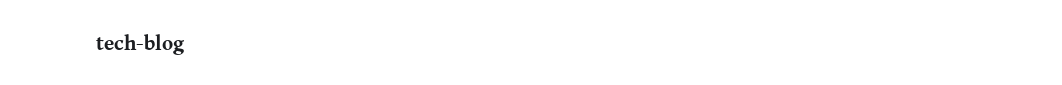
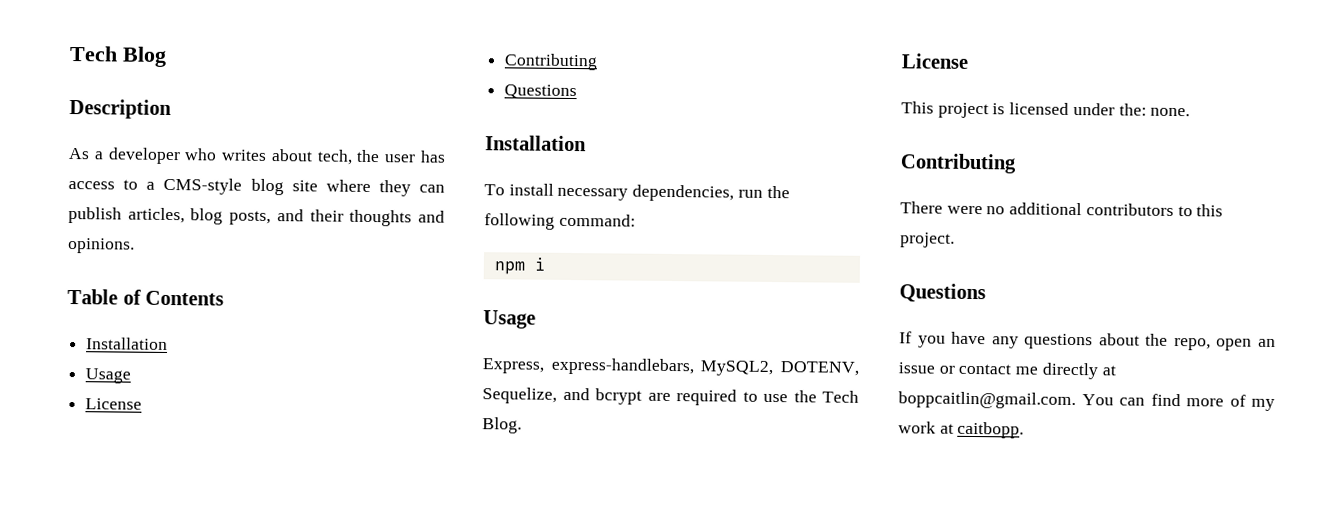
[96,34,185,55] tech-blog -> [69,46,167,67] [69,98,172,120] [68,147,446,165] [68,177,445,197] [68,206,446,227] [68,237,135,254] [67,288,225,306] [86,337,169,350] [85,368,132,384] [85,398,143,410] [504,53,599,71] [504,84,578,100] [485,135,587,152] [484,183,790,202] [484,213,636,230] [493,257,545,275] [483,310,536,329] [482,357,859,377] [482,387,859,406] [482,417,522,434] [901,53,969,69] [901,101,1191,119] [900,153,1017,174] [900,201,1224,217] [900,232,955,248] [899,283,986,304] [899,331,1276,351] [898,362,1116,380] [898,391,1275,412] [898,421,1025,439] Tech Blog // Description // As a developer who writes about tech, the user has access to a CMS-style blog site where they can publish articles, blog posts, and their thoughts and opinions. // Table of Contents // Installation // Usage // License // Contributing // Questions // Installation // To install necessary dependencies, run the following command: // npm i // Usage // Express, express-handlebars, MySQL2, DOTENV, Sequelize, and bcrypt are required to use the Tech Blog. // License // This project is licensed under the: none. // Contributing // There were no additional contributors to this project. // Questions // If you have any questions about the repo, open an issue or contact me directly at boppcaitlin@gmail.com. You can find more of my work at caitbopp.

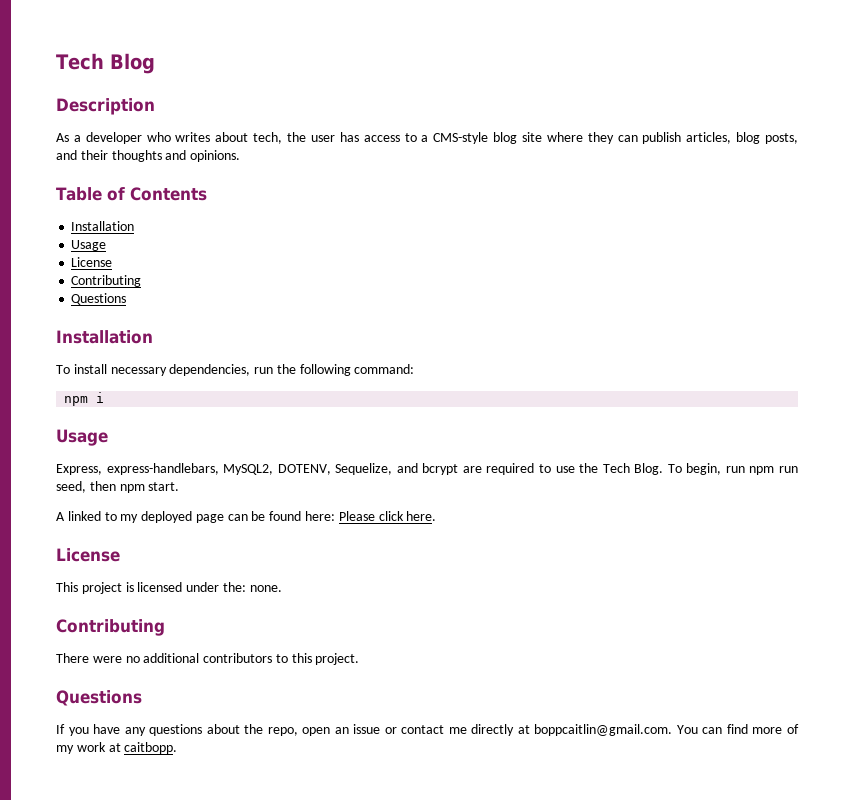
(522, 425) none -> [667,463,798,475] [56,481,180,493] [56,511,437,523] To begin, run npm run seed, then npm start. // A linked to my deployed page can be found here: Please click here.

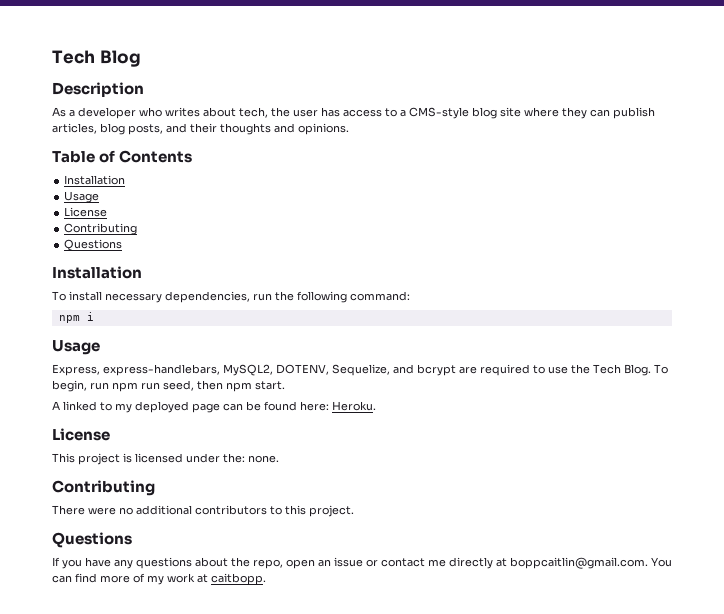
[338,511,437,521] Please click here. -> [332,401,376,411] Heroku.

